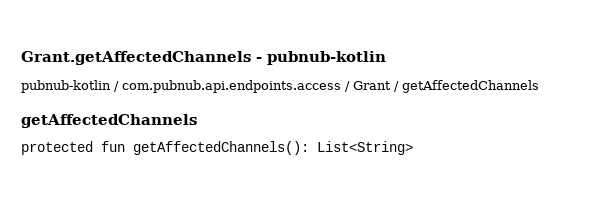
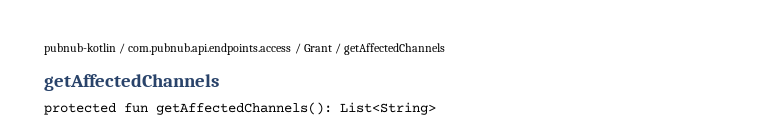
[21,51,386,65] Grant.getAffectedChannels - pubnub-kotlin // -> (44, 49) none

